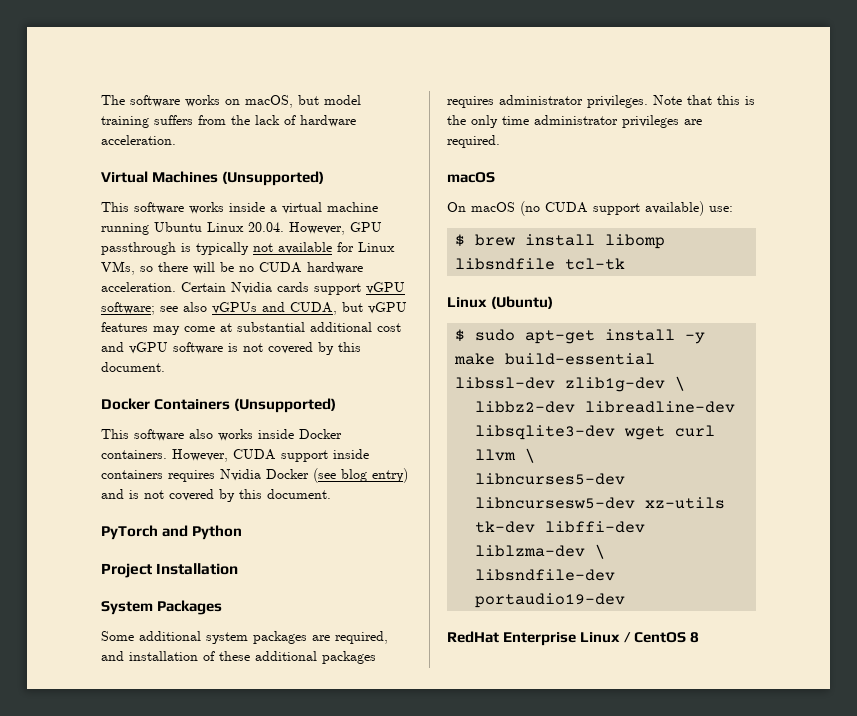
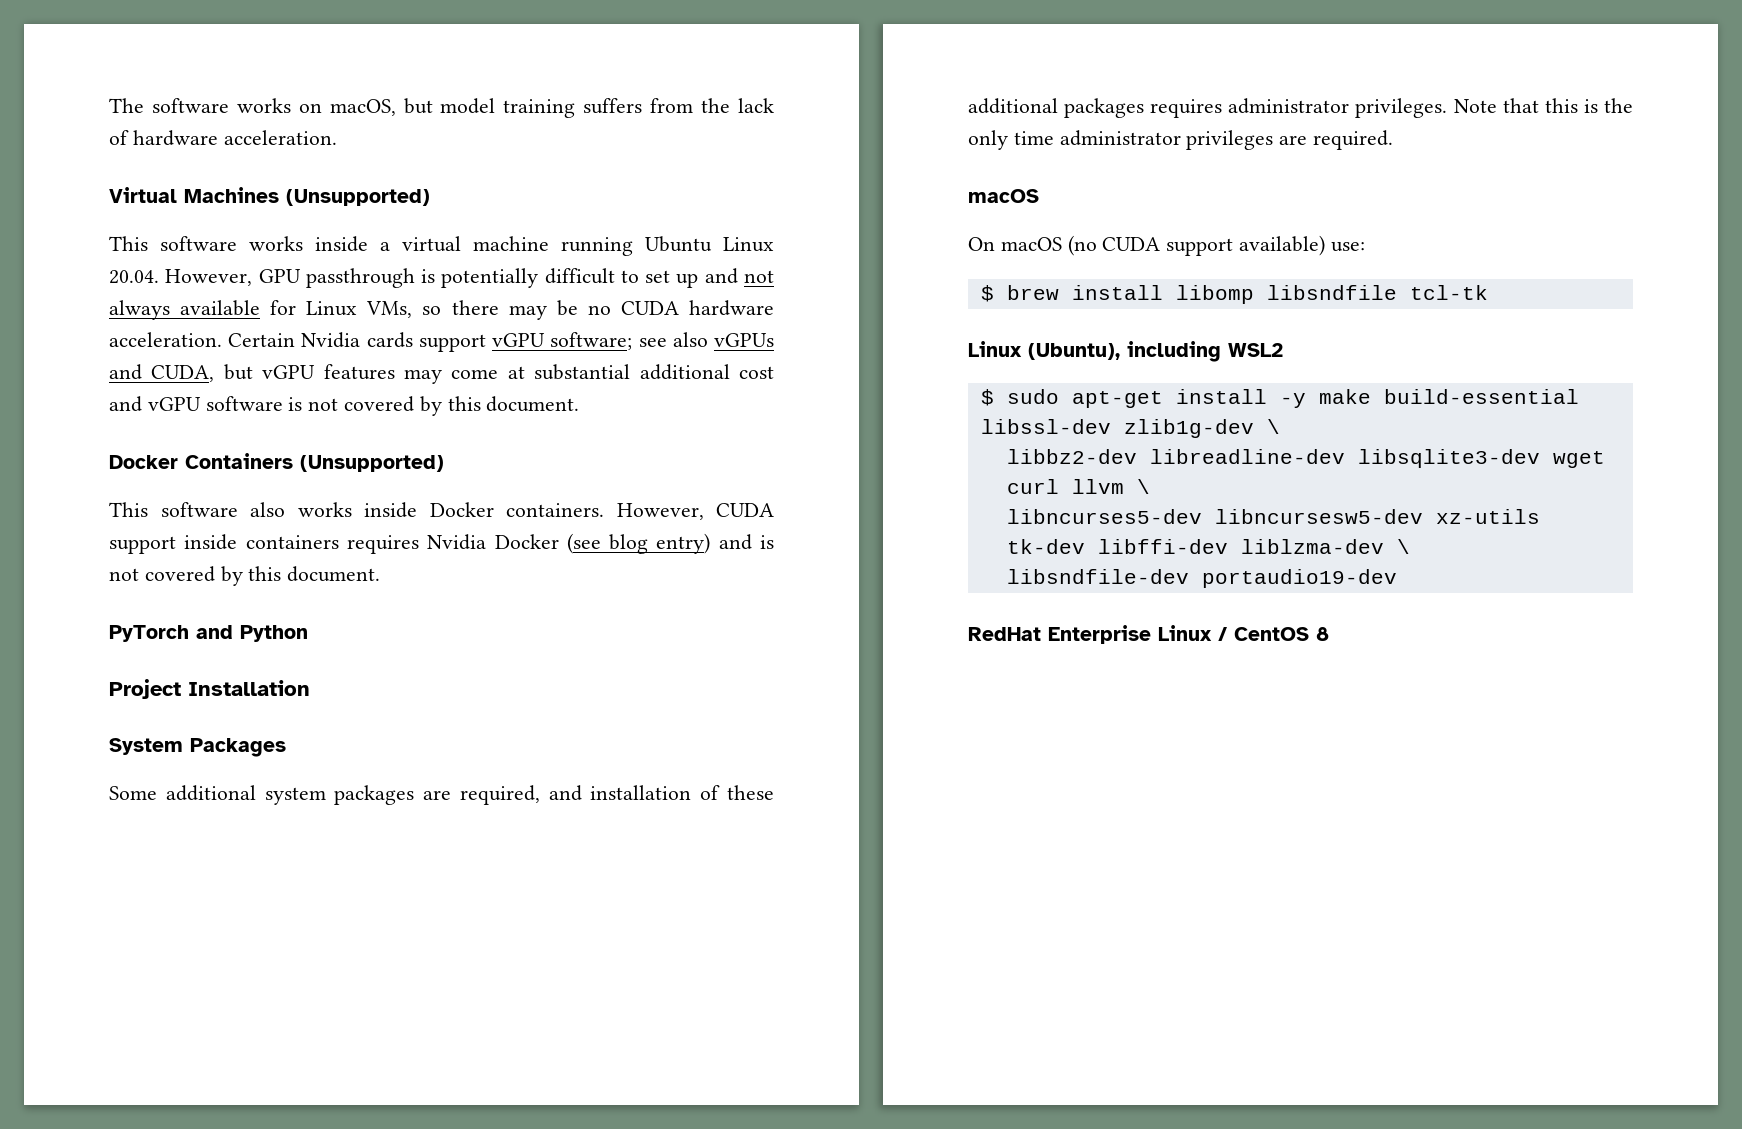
[196,242,273,255] typically not -> [441,268,774,288] [109,300,170,320] potentially difficult to set up and not always
[193,262,215,274] will -> [508,305,547,320] may
[491,296,554,309] (Ubuntu) -> [1028,341,1283,362] (Ubuntu), including WSL2

